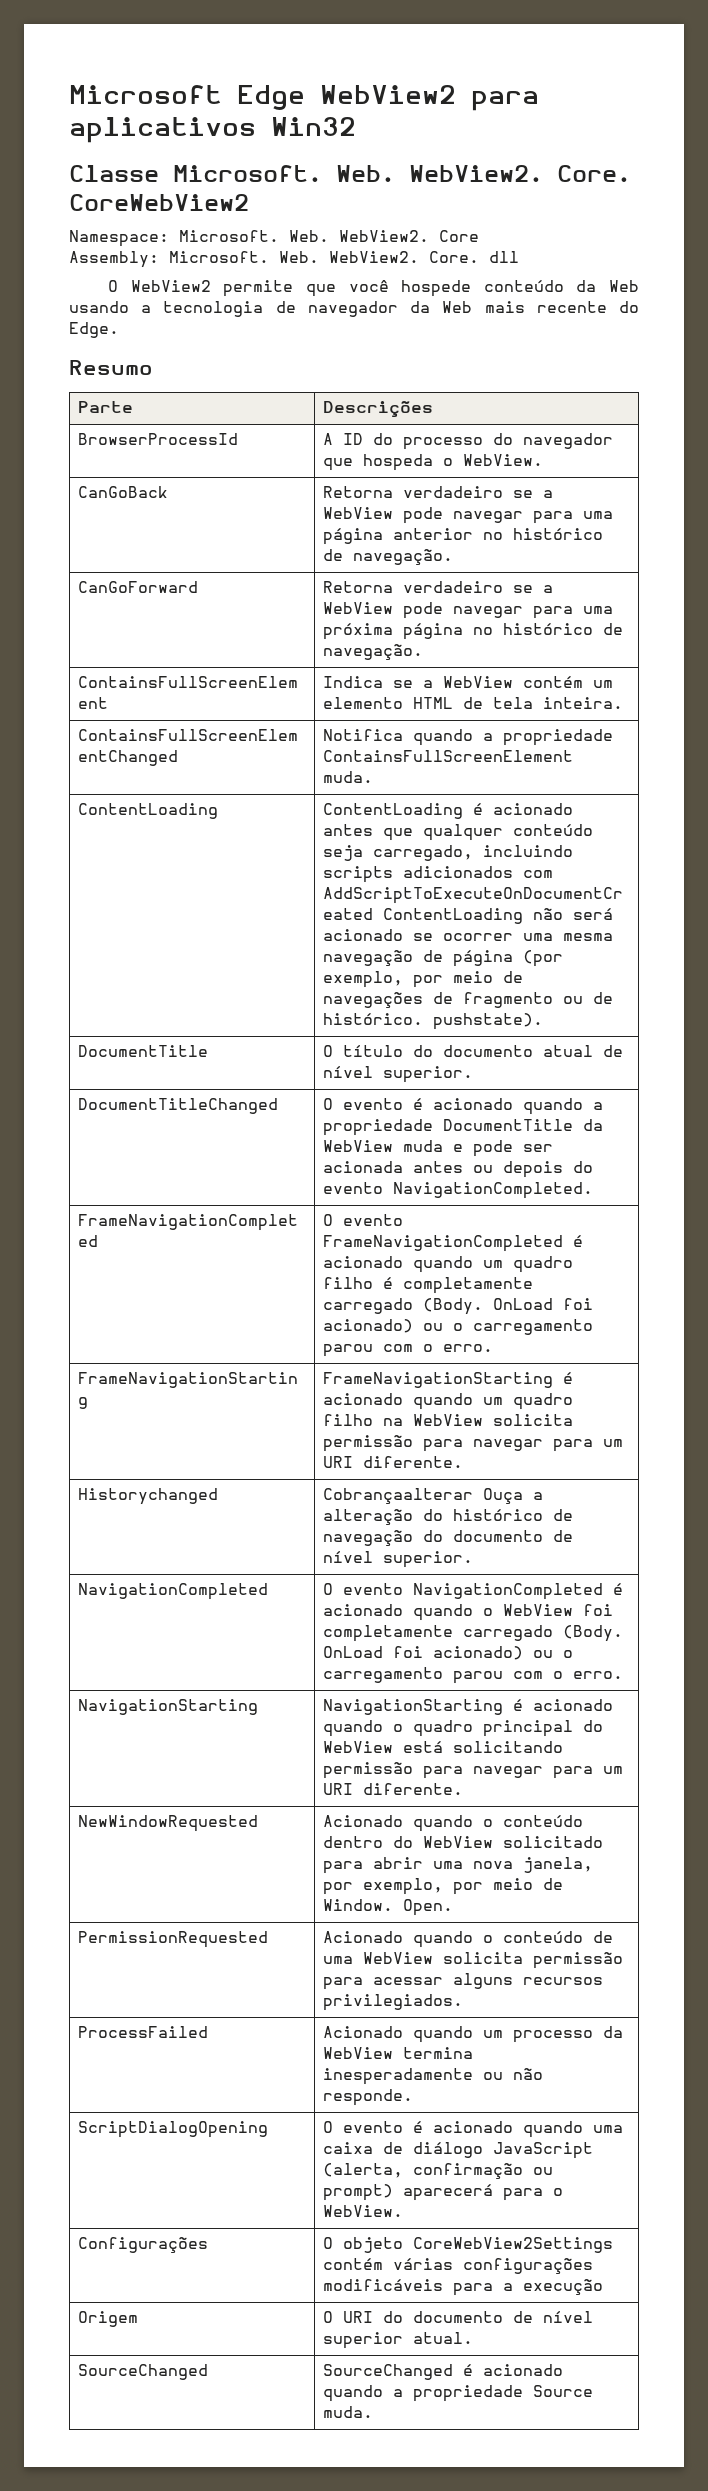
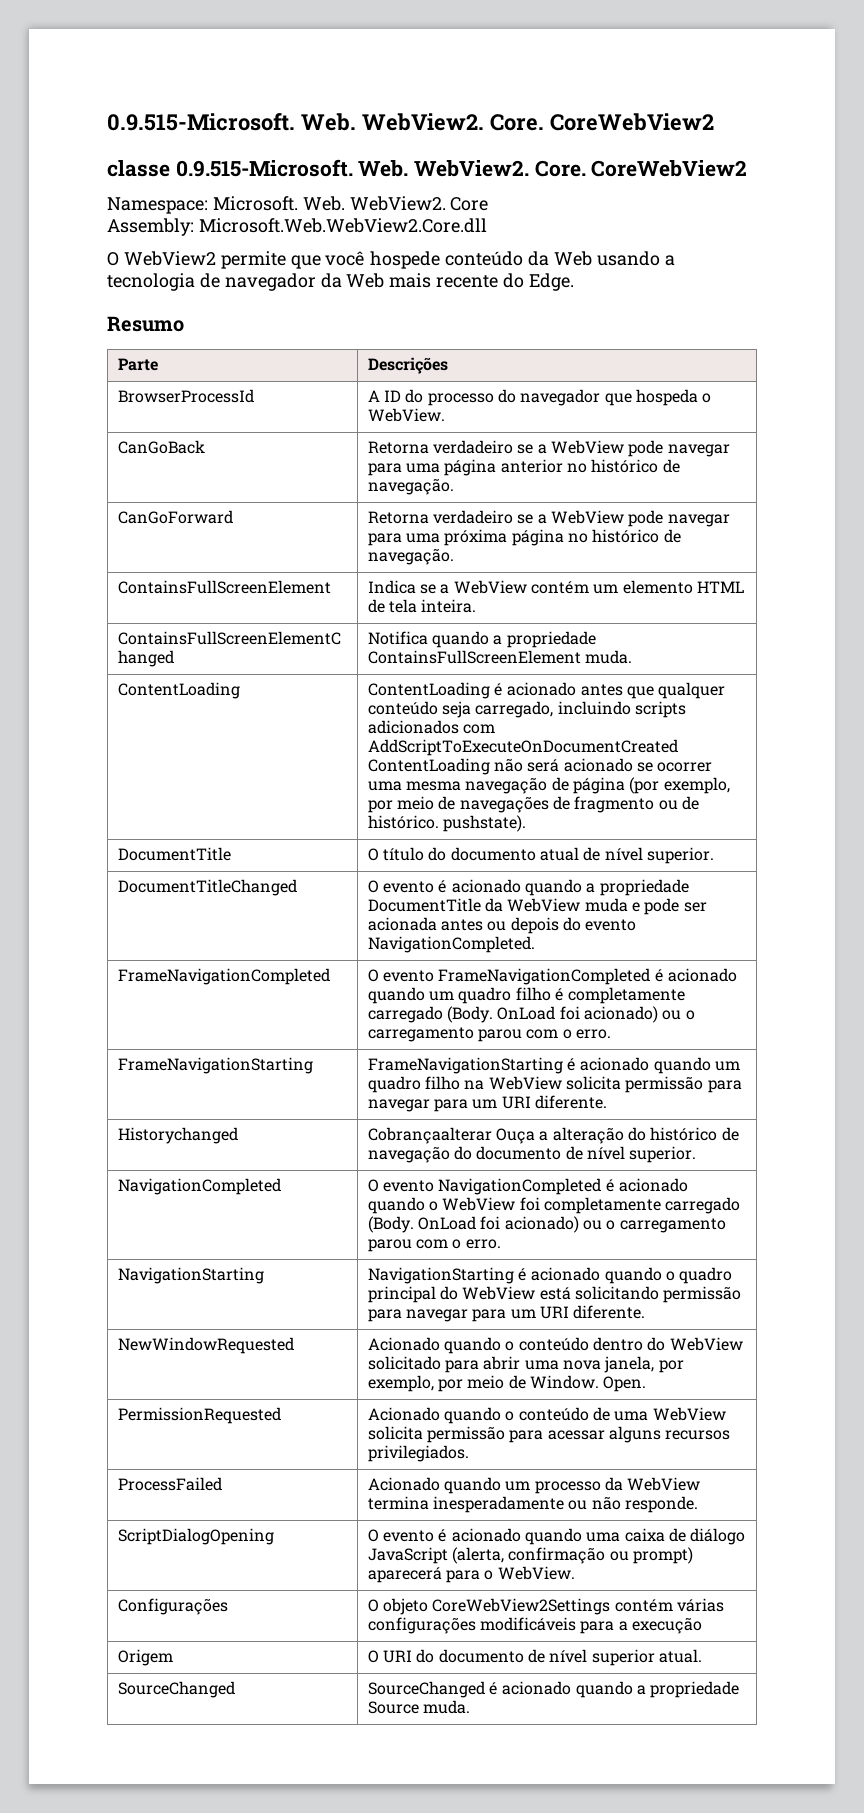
[69,85,539,111] [69,117,356,143] [69,165,322,182] Microsoft Edge WebView2 para aplicativos Win32 // Classe Microsoft. -> [107,113,714,131] [107,159,353,177] 0.9.515-Microsoft. Web. WebView2. Core. CoreWebView2 // classe 0.9.515-Microsoft.
[169,251,519,263] Microsoft. Web. WebView2. Core. dll -> [198,218,487,233] Microsoft.Web.WebView2.Core.dll

